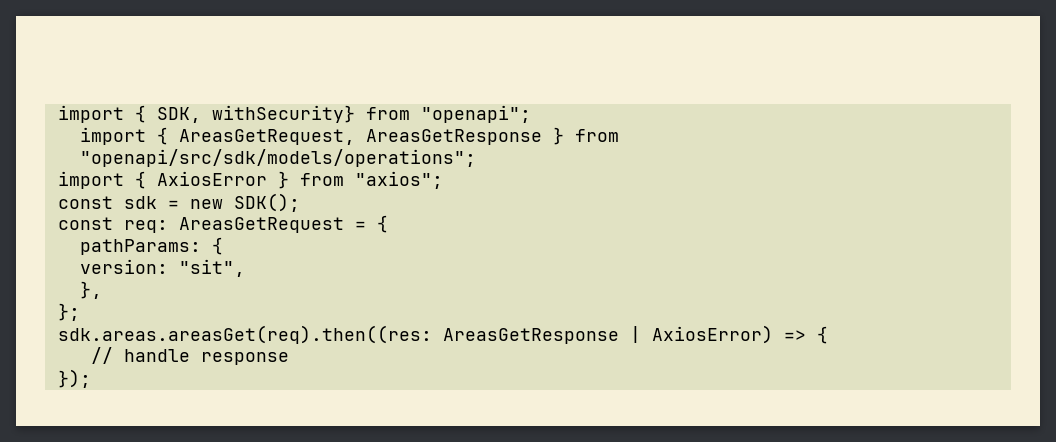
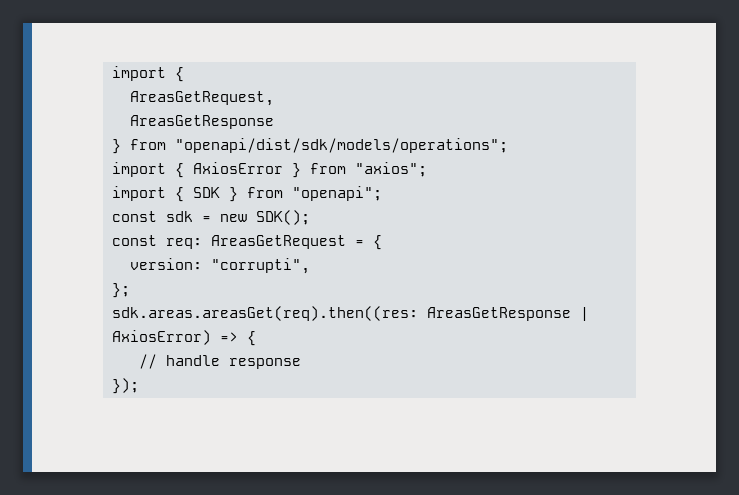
[57,105,531,123] [79,127,168,145] import { SDK, withSecurity} from "openapi"; // import { -> [112,66,184,82] import { //
[365,127,619,145] [79,149,476,167] AreasGetResponse } from "openapi/src/sdk/models/operations"; -> [130,115,274,129] [112,138,508,154] // AreasGetResponse // } from "openapi/dist/sdk/models/operations";
(443, 180) none -> [112,186,382,202] // import { SDK } from "openapi";
[79,237,223,255] // pathParams: { -> (382, 242) none
[178,259,245,277] [79,281,102,299] "sit", // }, -> [211,258,310,274] "corrupti",

